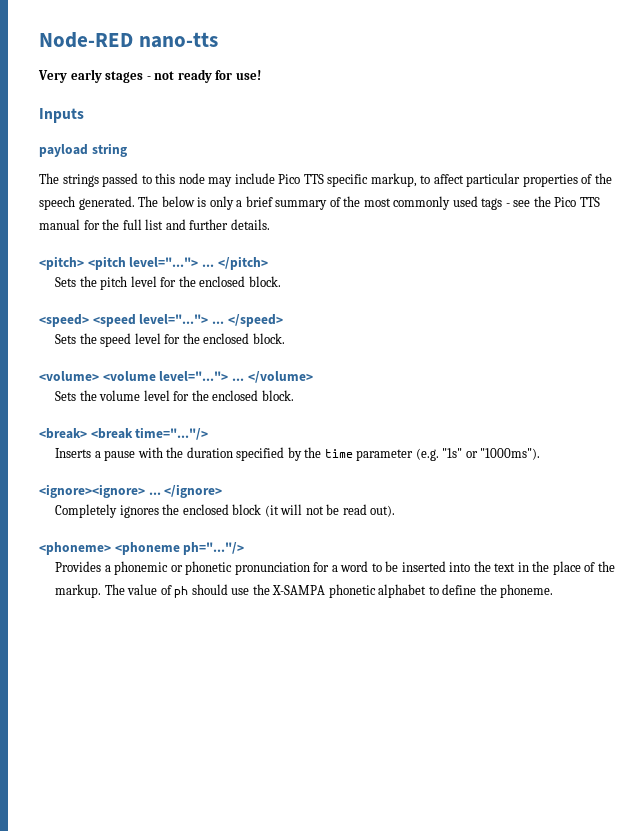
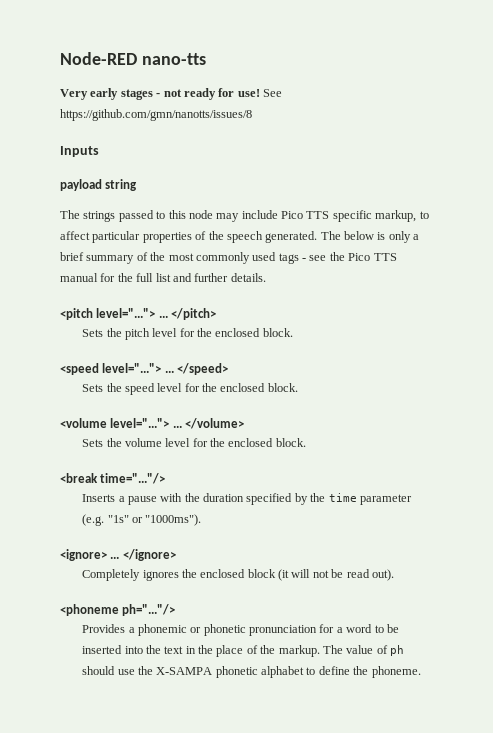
(261, 75) none -> [263,89,282,97] [60,109,252,121] See https://github.com/gmn/nanotts/issues/8
[39,256,84,270] <pitch> -> (266, 277) none
[39,314,89,327] <speed> -> (293, 332) none
[39,371,99,381] <volume> -> (298, 387) none
[39,428,87,439] <break> -> (306, 442) none
[39,484,145,498] <ignore><ignore> -> [60,549,107,561] <ignore>
[39,542,111,555] <phoneme> -> (394, 575) none

